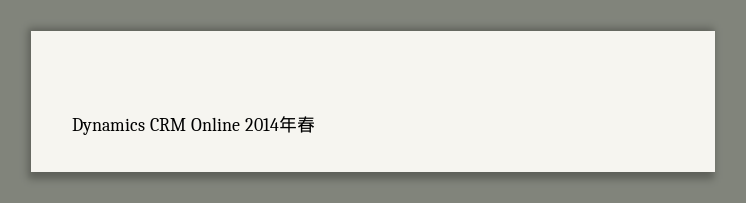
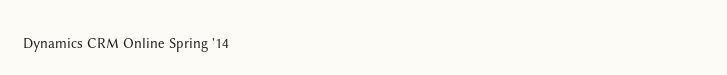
[244,116,315,133] 2014年春 -> [169,38,229,52] Spring '14

